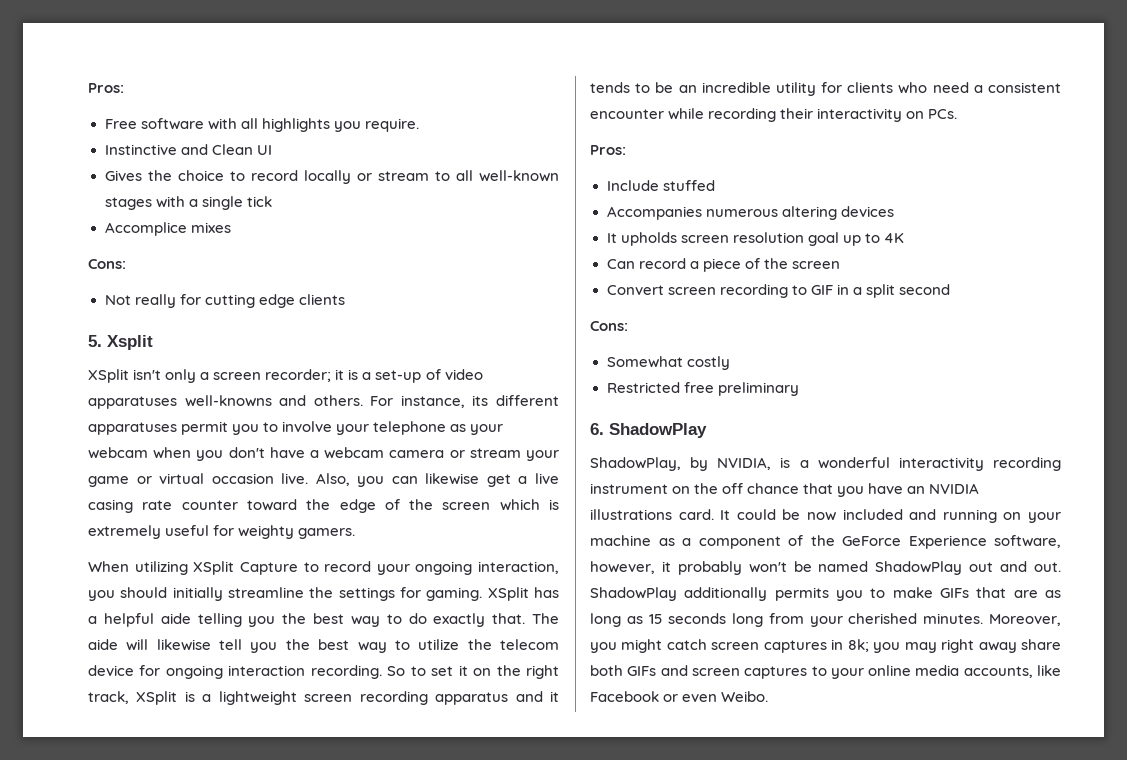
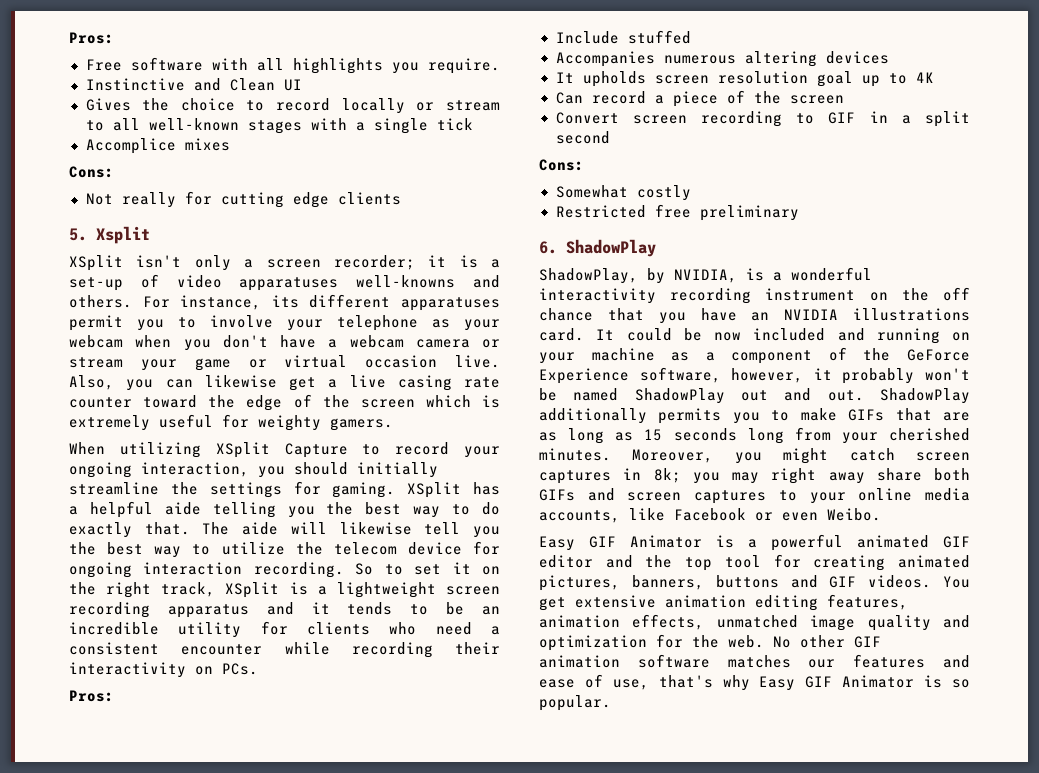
(769, 696) none -> [539,534,970,551] [539,554,970,571] [539,575,970,591] [539,594,908,611] [539,614,970,631] [539,634,881,651] [539,654,970,668] [539,674,971,691] [539,695,611,711] // Easy GIF Animator is a powerful animated GIF editor and the top tool for creating animated pictures, banners, buttons and GIF videos. You get extensive animation editing features, animation effects, unmatched image quality and optimization for the web. No other GIF animation software matches our features and ease of use, that's why Easy GIF Animator is so popular.

